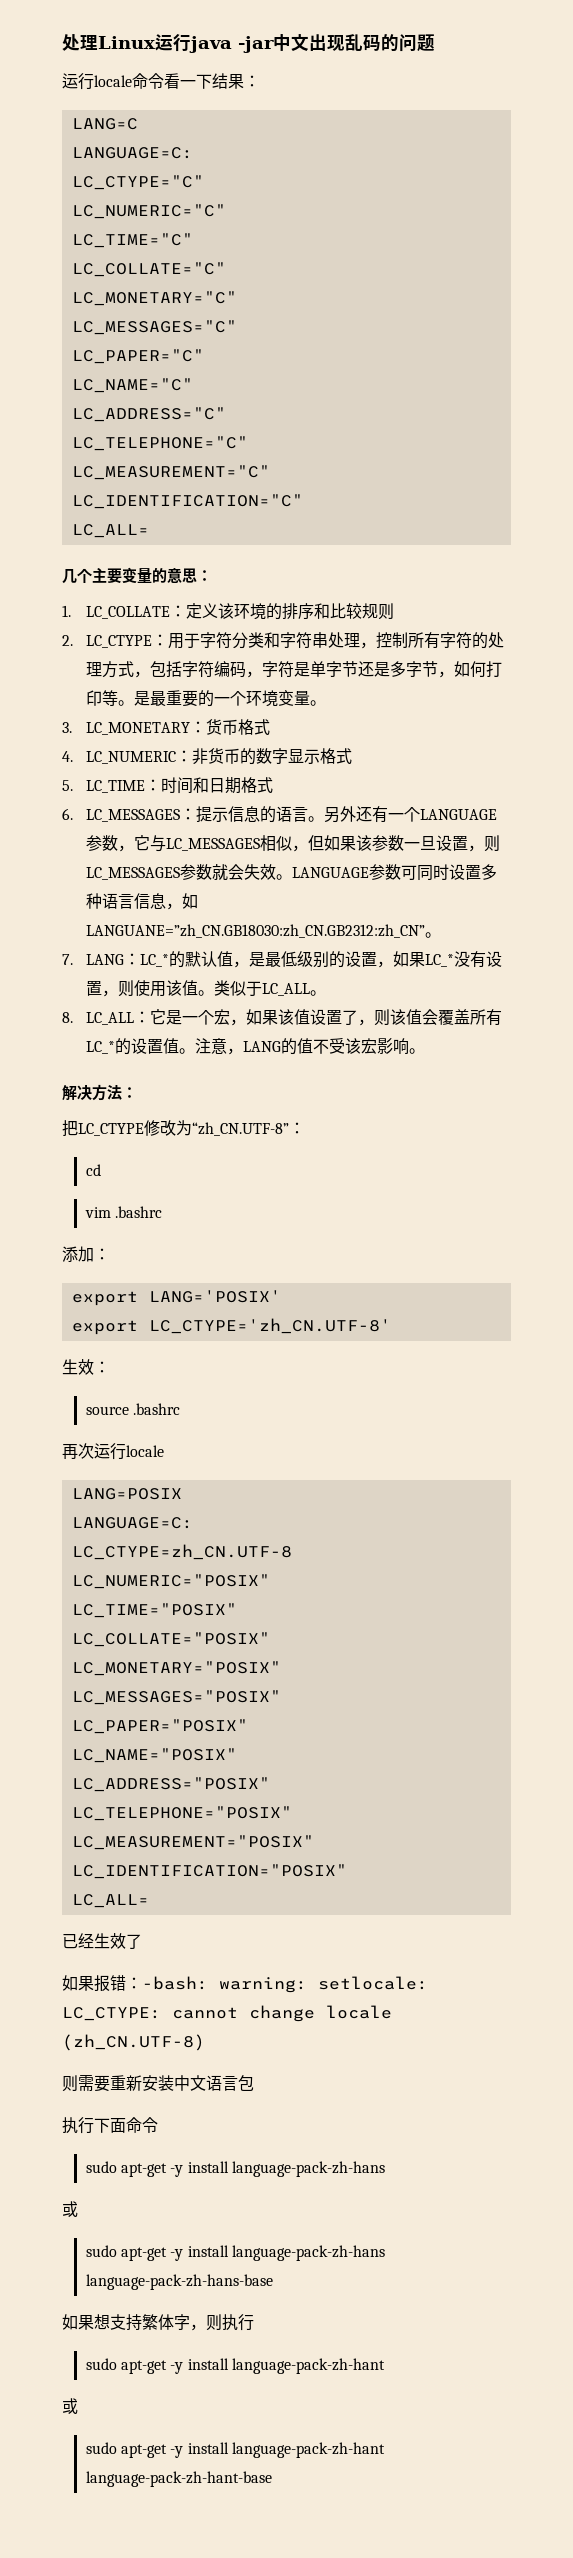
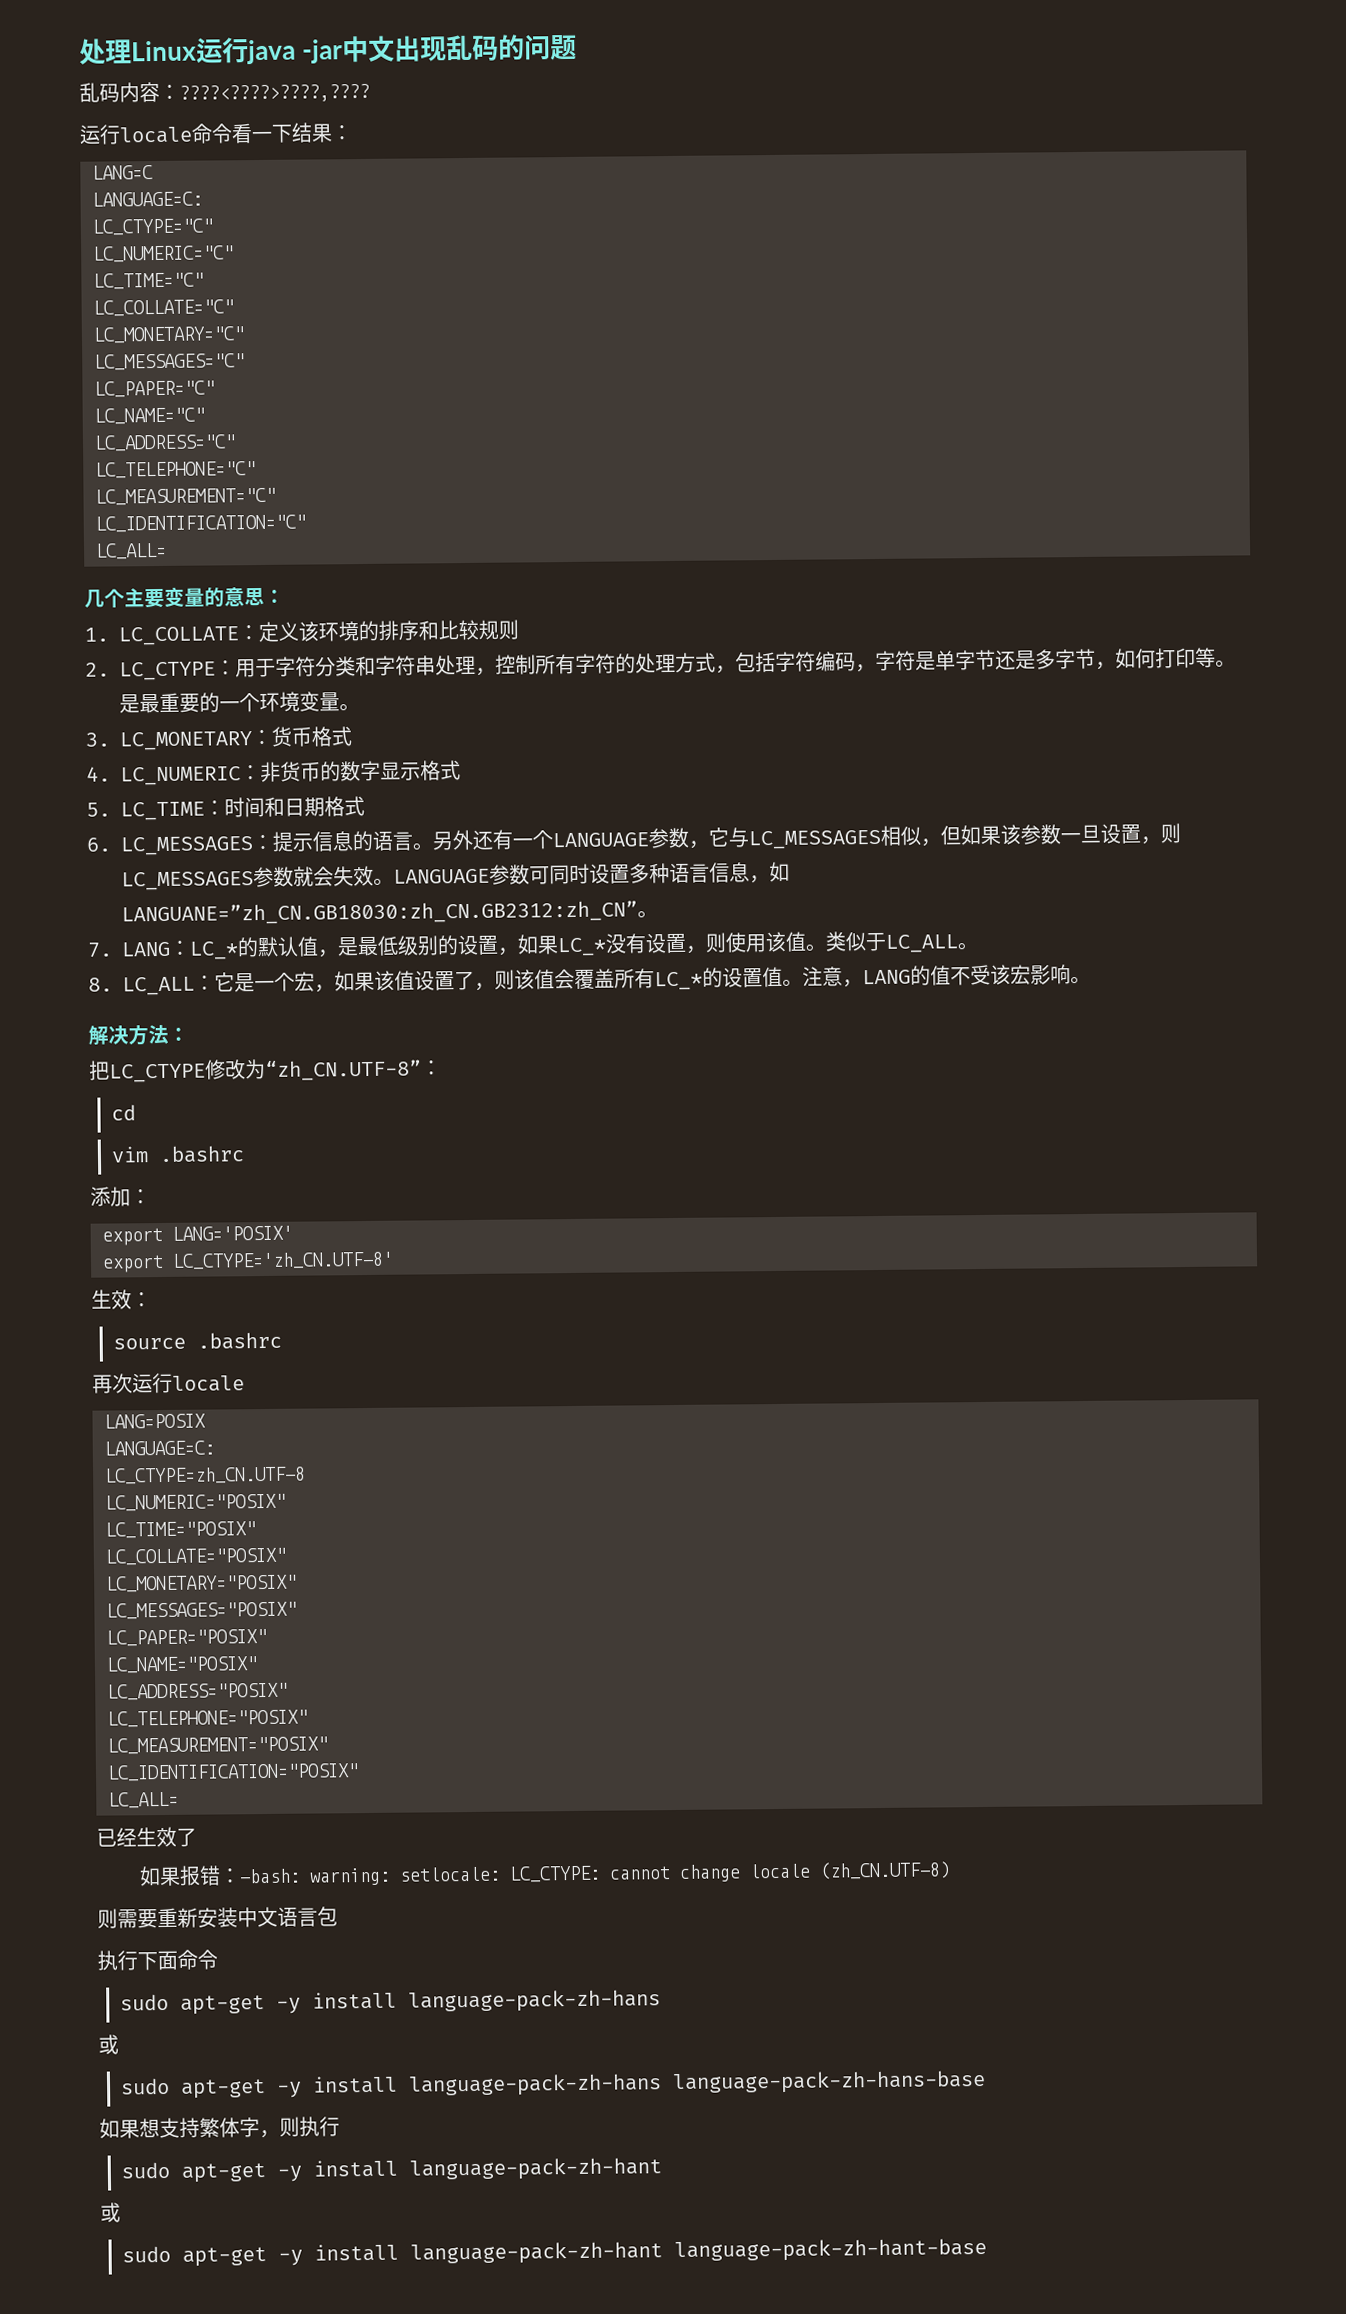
(435, 42) none -> [79,81,370,103] // 乱码内容：????<????>????,????

